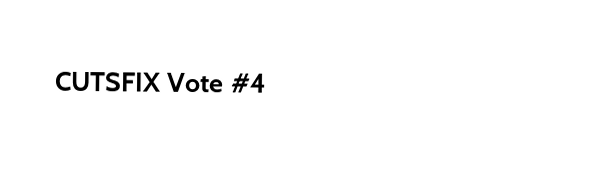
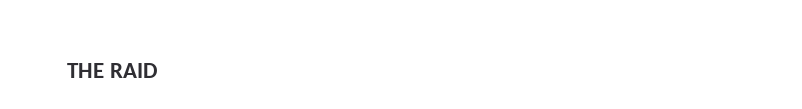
[54,71,267,93] CUTSFIX Vote #4 -> [67,63,159,78] THE RAID

